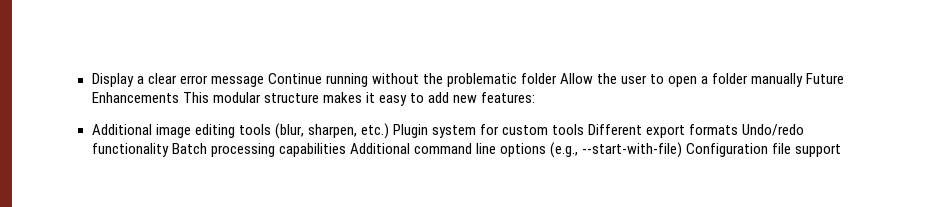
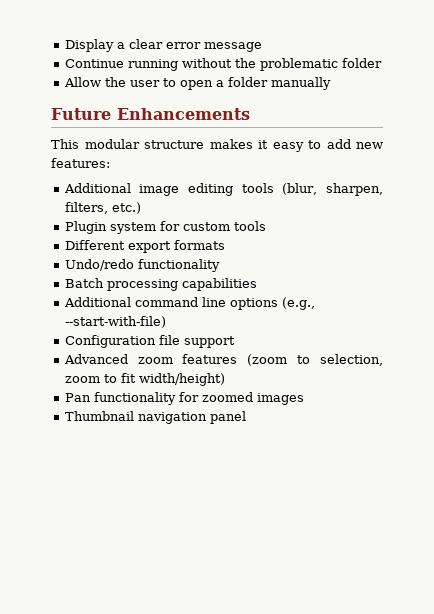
(264, 81) none -> (262, 47) //
(557, 78) none -> (382, 63) //
(804, 80) none -> (331, 83) //
(179, 97) none -> (250, 114) //
(357, 131) none -> [64,202,108,214] filters,
(389, 131) none -> (141, 208) //
(585, 129) none -> (266, 226) //
(739, 129) none -> (225, 245) //
(169, 150) none -> (220, 265) //
(346, 150) none -> (257, 284) //
(682, 150) none -> (166, 322) //
(842, 150) none -> [63,354,383,366] [64,373,225,386] [64,392,304,405] [64,411,246,424] // Advanced zoom features (zoom to selection, zoom to fit width/height) // Pan functionality for zoomed images // Thumbnail navigation panel

